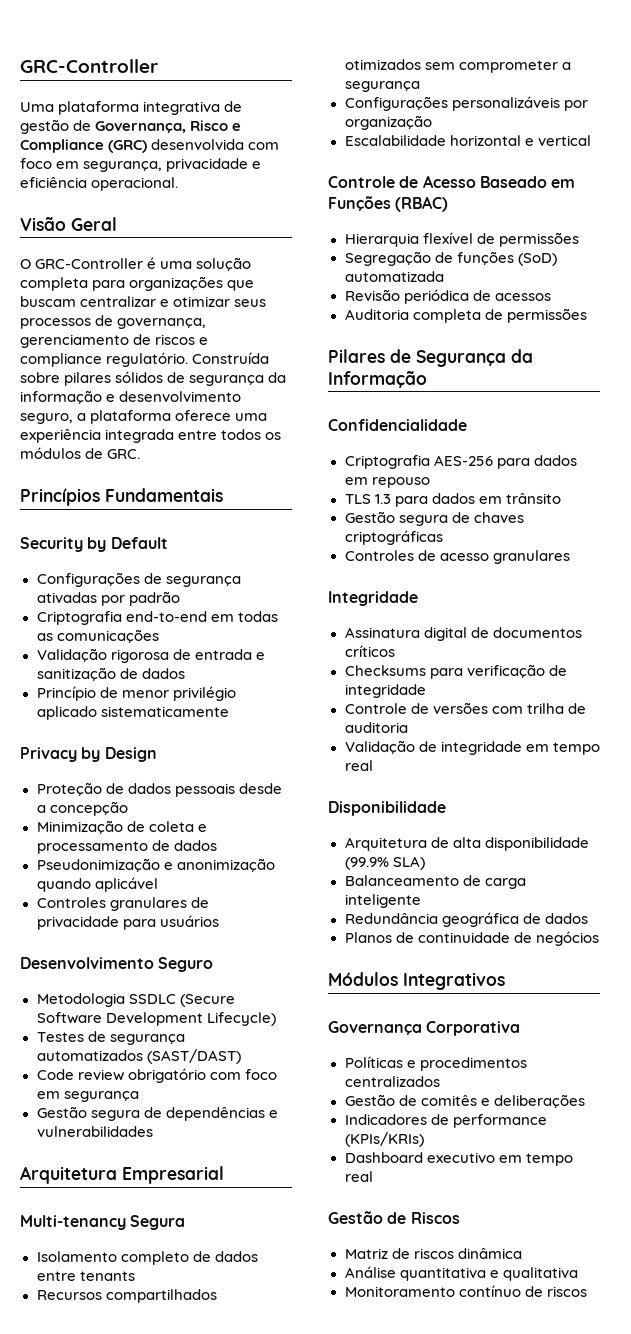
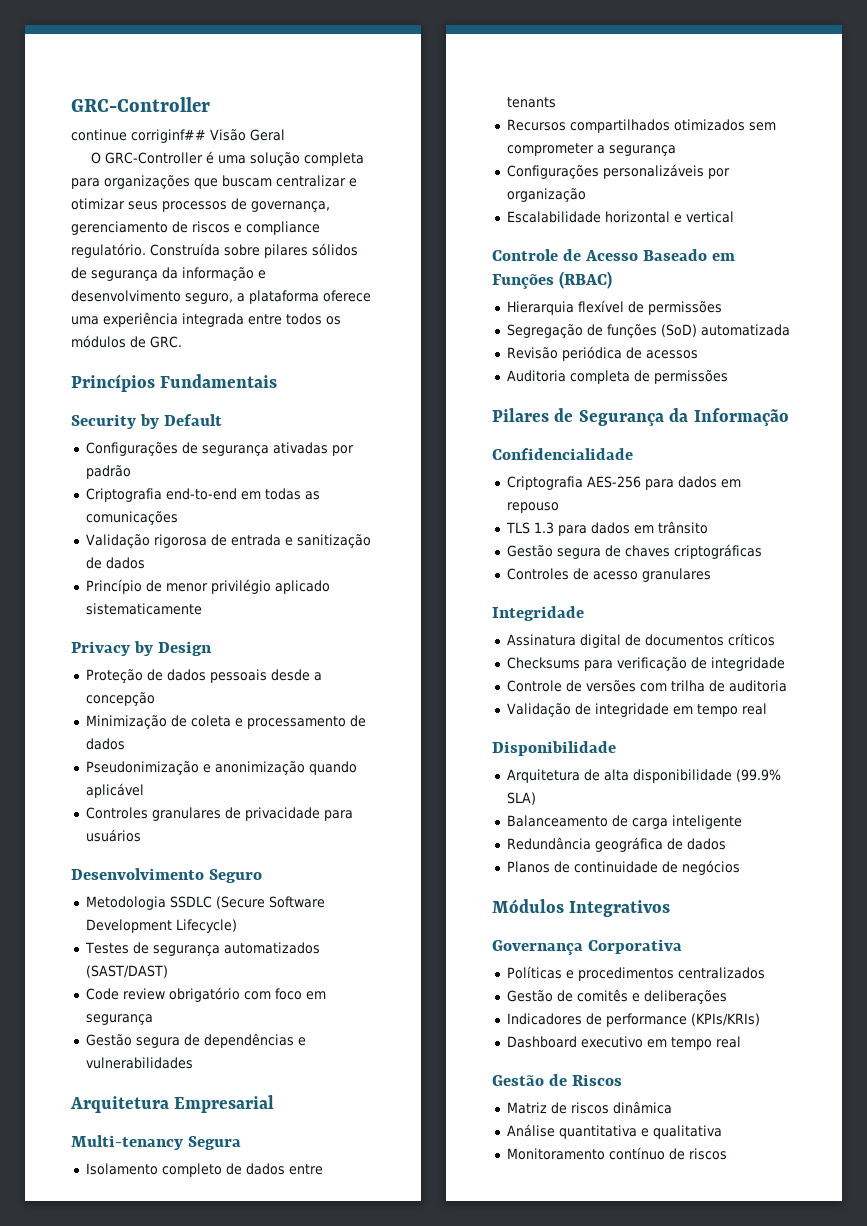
[20,101,243,115] [20,119,242,134] [20,139,280,153] [20,158,262,172] [20,177,179,191] Uma plataforma integrativa de gestão de Governança, Risco e Compliance (GRC) desenvolvida com foco em segurança, privacidade e eficiência operacional. // -> [71,129,206,143] continue corriginf##

